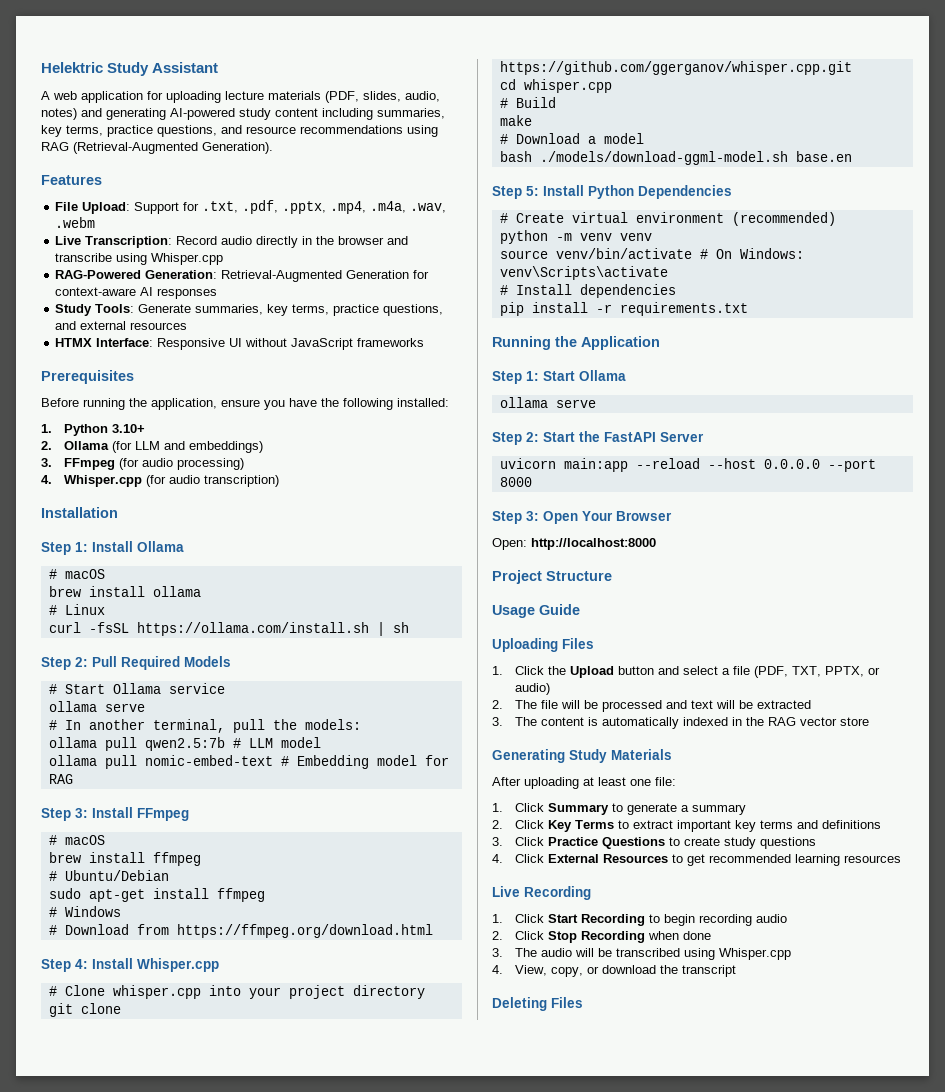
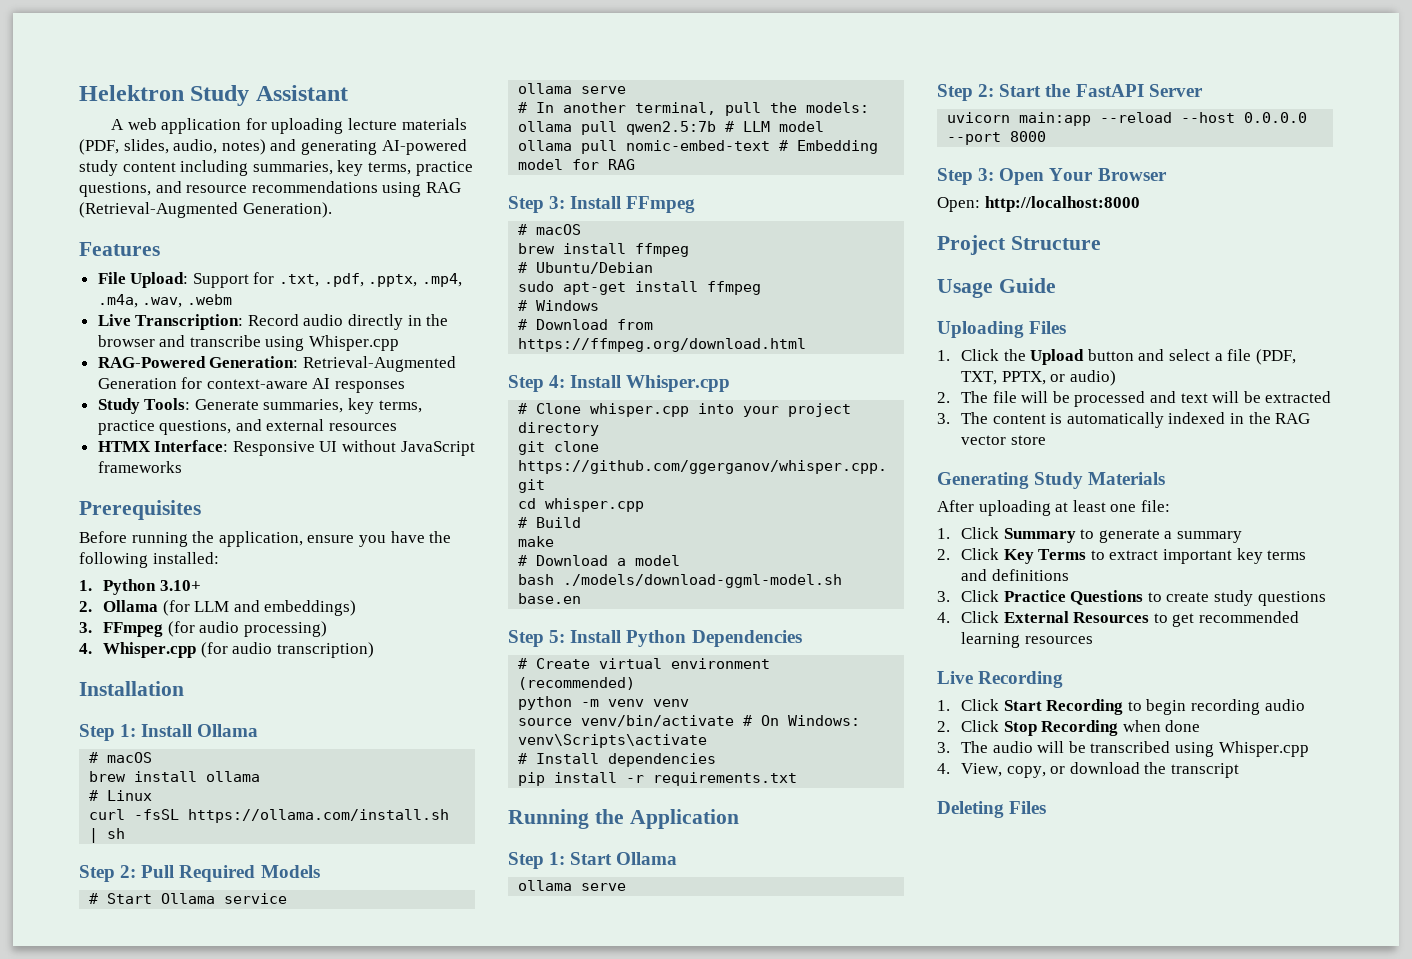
[41,62,103,73] Helektric -> [79,85,184,101] Helektron

